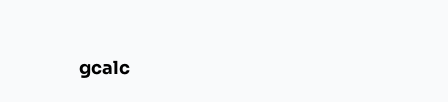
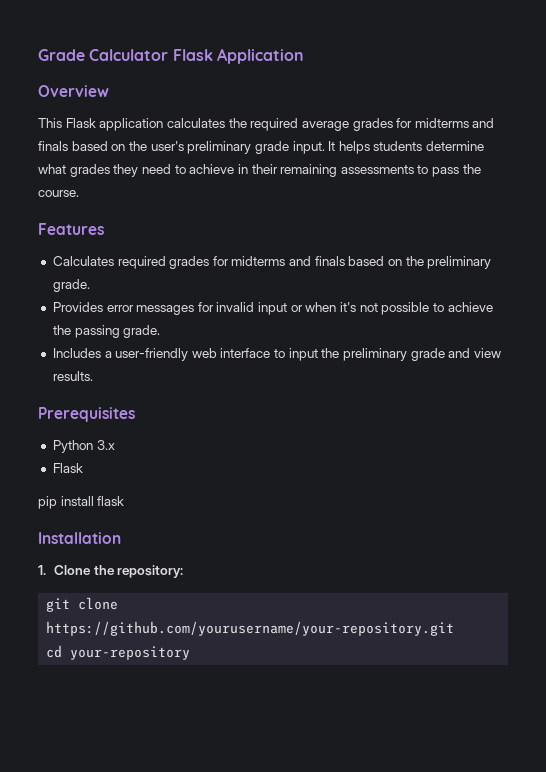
[79,60,130,78] gcalc -> [38,48,304,64] [38,85,109,97] [38,118,495,131] [38,141,485,154] [38,164,481,177] [38,190,79,197] [38,223,104,235] [52,256,492,269] [52,279,90,292] [52,302,493,315] [52,325,161,338] [52,348,501,361] [52,371,93,381] [38,407,135,422] [52,440,115,453] [52,463,83,473] [38,496,125,509] [38,532,121,544] [38,565,184,578] [46,597,119,612] [46,621,455,636] [46,645,191,660] Grade Calculator Flask Application // Overview // This Flask application calculates the required average grades for midterms and finals based on the user's preliminary grade input. It helps students determine what grades they need to achieve in their remaining assessments to pass the course. // Features // Calculates required grades for midterms and finals based on the preliminary grade. // Provides error messages for invalid input or when it's not possible to achieve the passing grade. // Includes a user-friendly web interface to input the preliminary grade and view results. // Prerequisites // Python 3.x // Flask // pip install flask // Installation // 1. Clone the repository: // git clone https://github.com/yourusername/your-repository.git // cd your-repository

